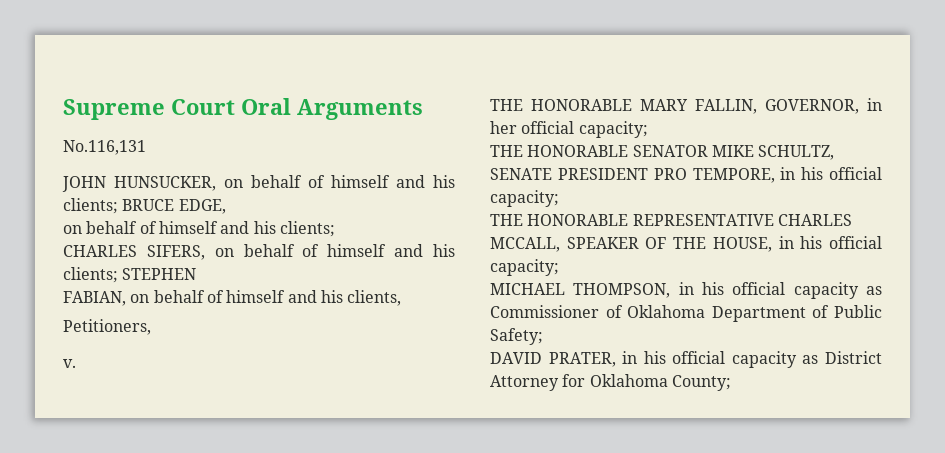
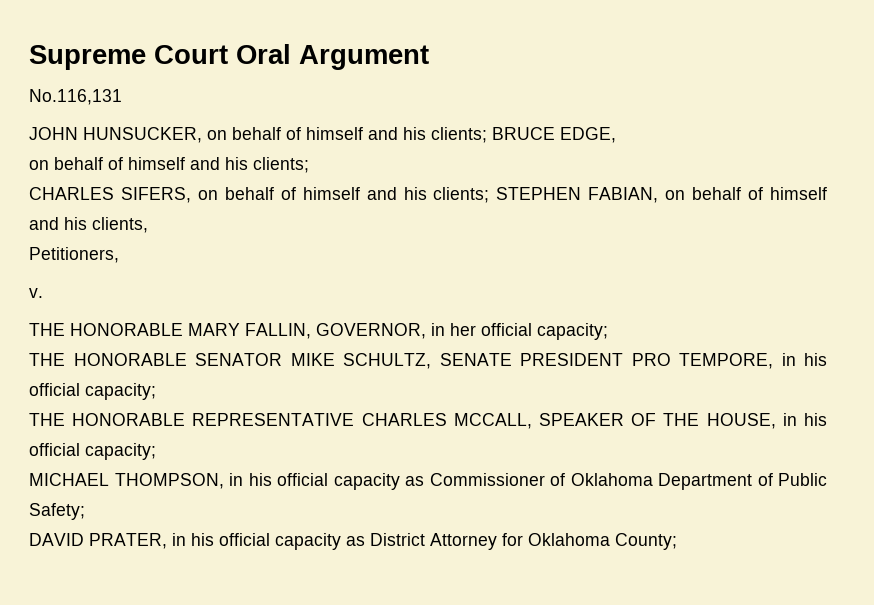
[297,99,423,120] Arguments -> [299,45,429,70] Argument
(197, 274) // -> (582, 193) none

